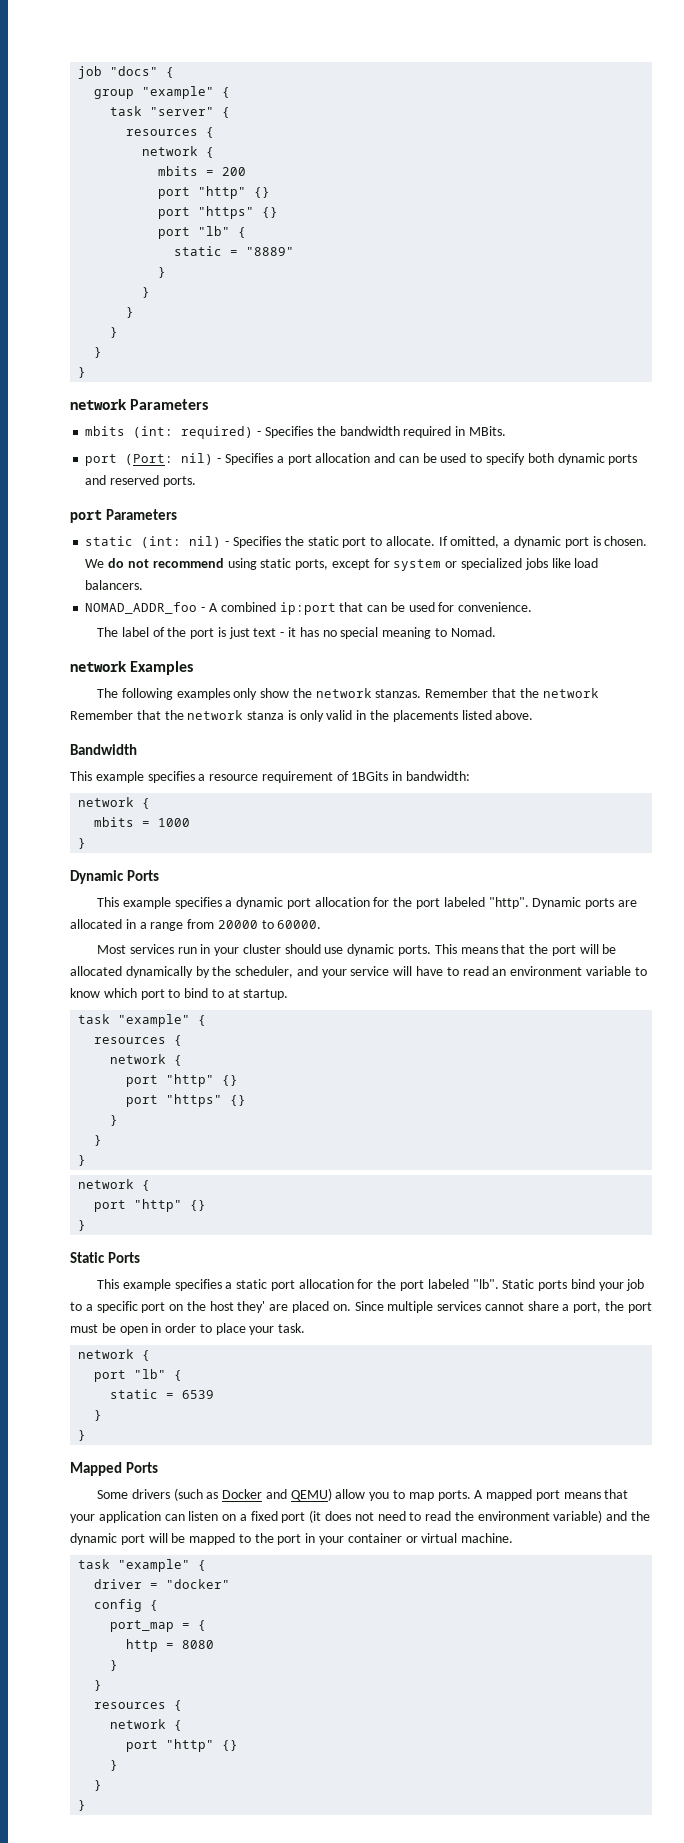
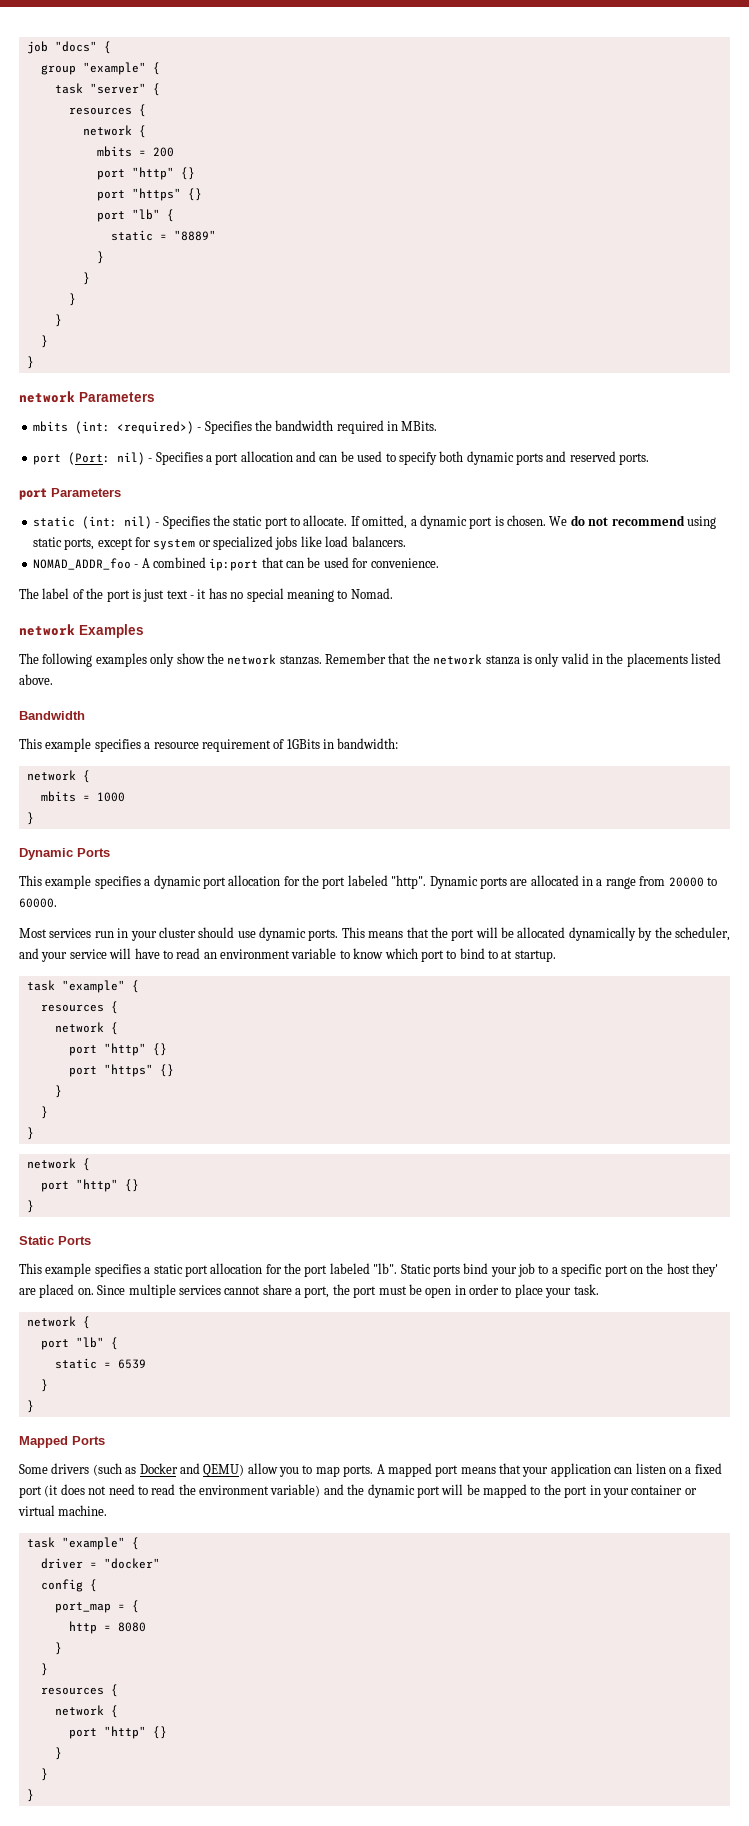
[181,426,254,439] required) -> [116,421,194,434] <required>)
[70,710,244,720] Remember that the network -> (483, 659) none
[351,771,389,781] 1BGits -> [286,739,320,749] 1GBits

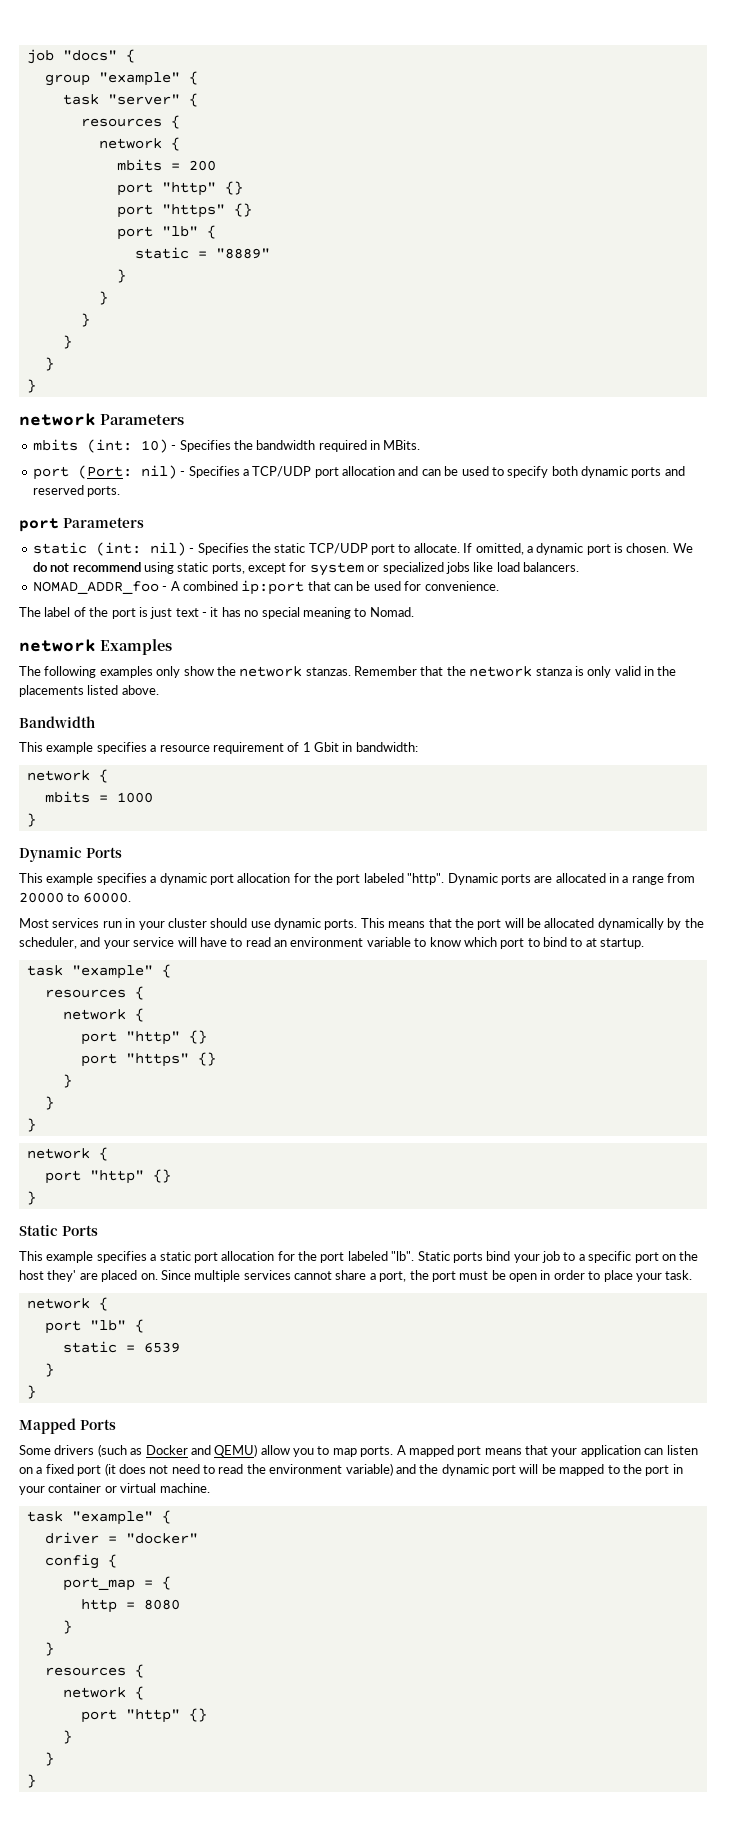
[116,421,194,434] <required>) -> [140,439,168,453] 10)
(212, 458) none -> [252,466,312,477] TCP/UDP
(263, 521) none -> [308,543,368,554] TCP/UDP
[286,739,320,749] 1GBits -> [302,742,339,752] 1 Gbit

